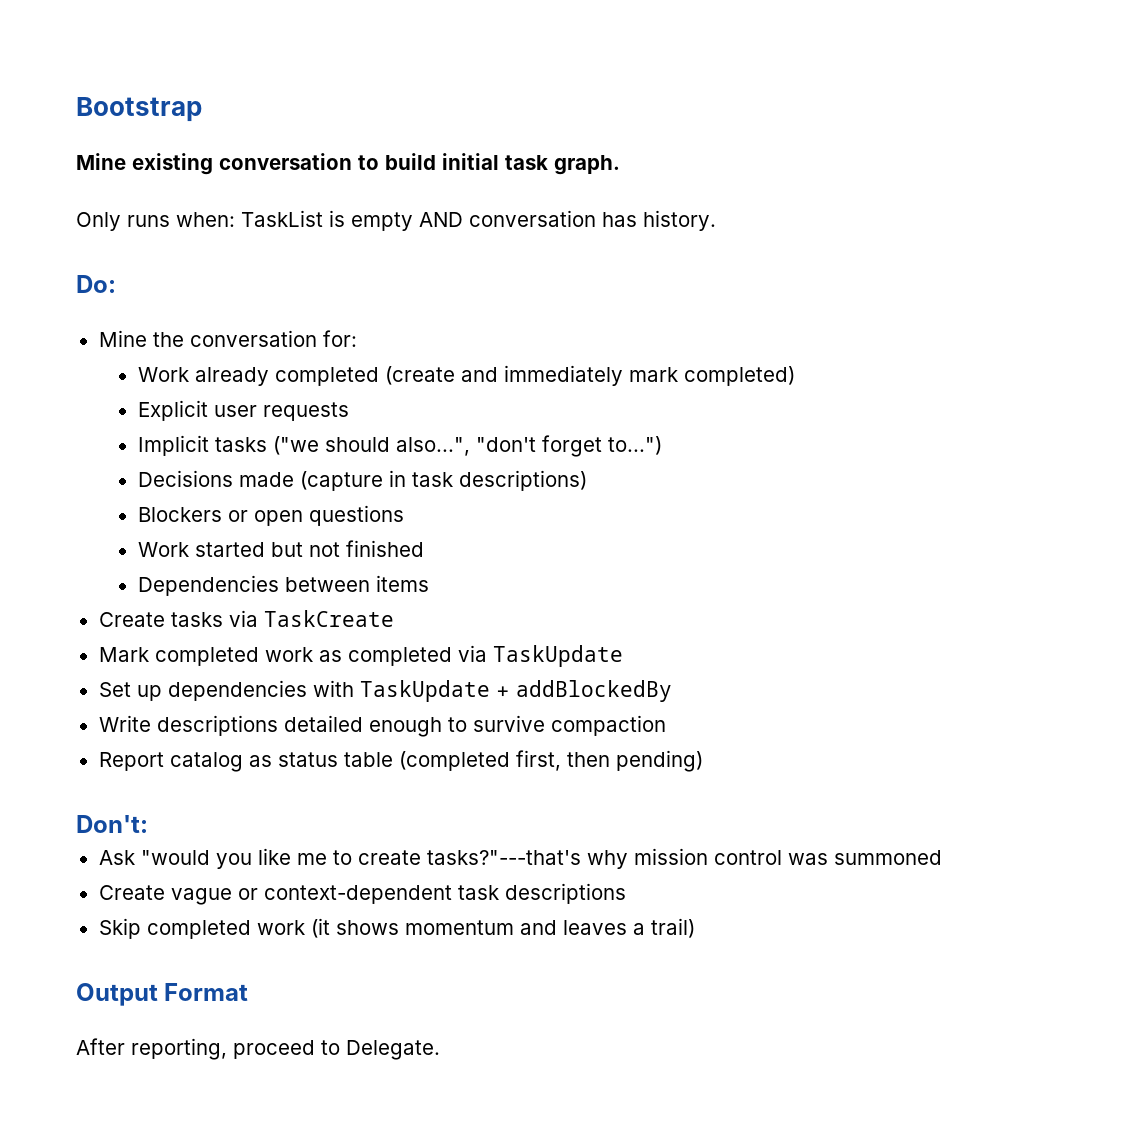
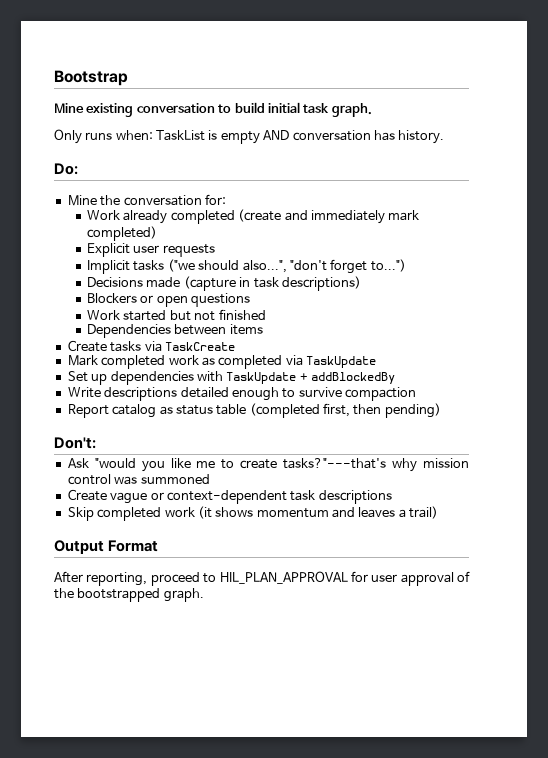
[346,1040,440,1060] Delegate. -> [219,571,470,586] [54,588,204,602] HIL_PLAN_APPROVAL for user approval of the bootstrapped graph.

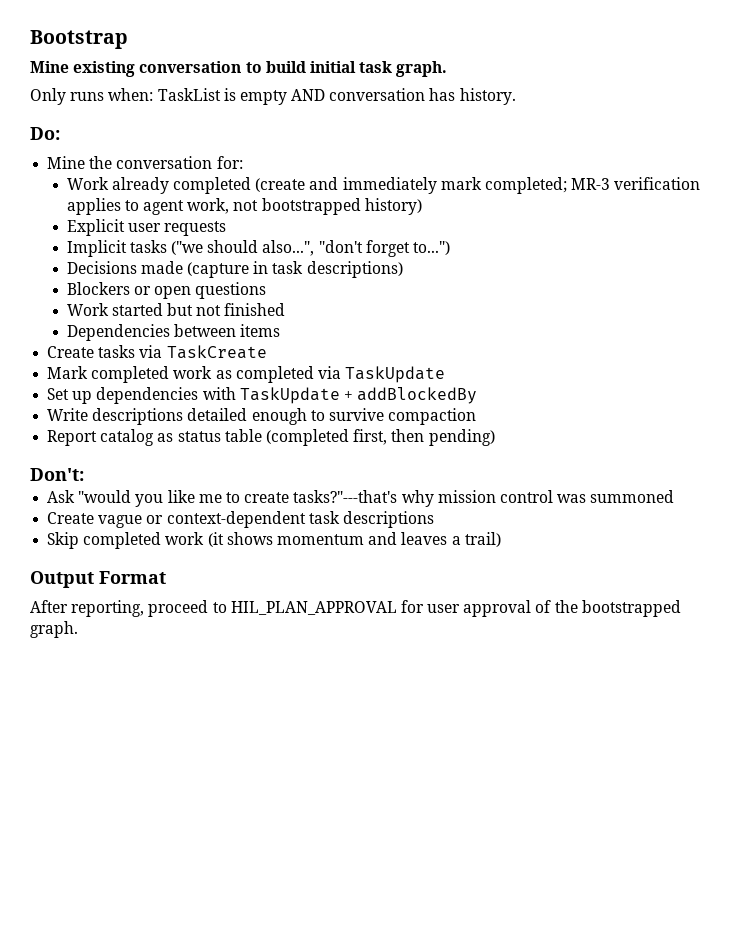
[87,226,158,241] completed) -> [485,177,701,194] [66,198,422,215] completed; MR-3 verification applies to agent work, not bootstrapped history)

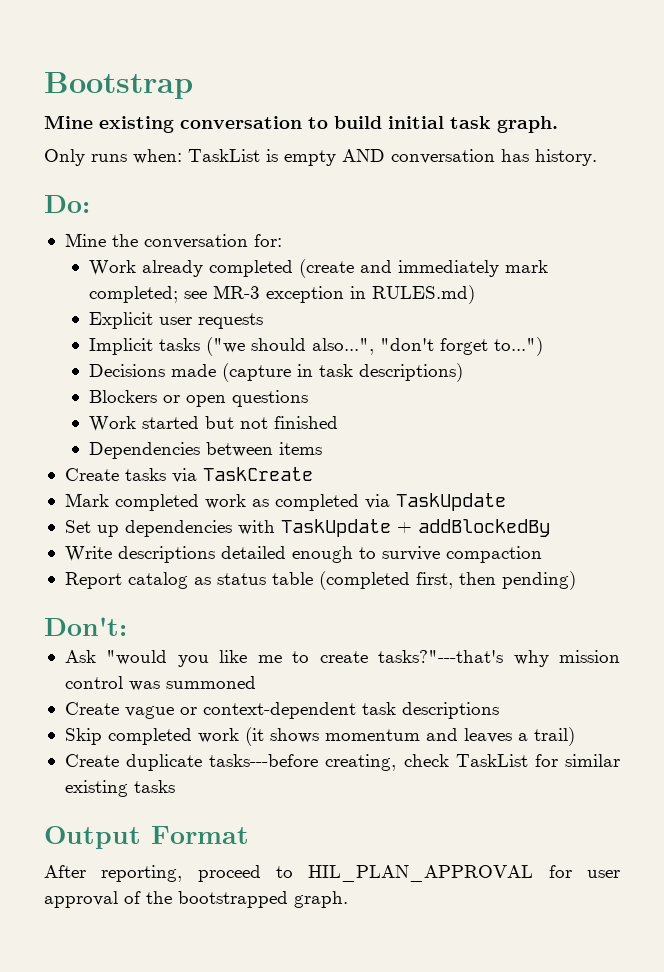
[571,177,701,190] [66,198,422,215] MR-3 verification applies to agent work, not bootstrapped history) -> [183,285,475,304] see MR-3 exception in RULES.md)
(501, 539) none -> [64,754,620,771] [64,780,175,797] // Create duplicate tasks---before creating, check TaskList for similar existing tasks

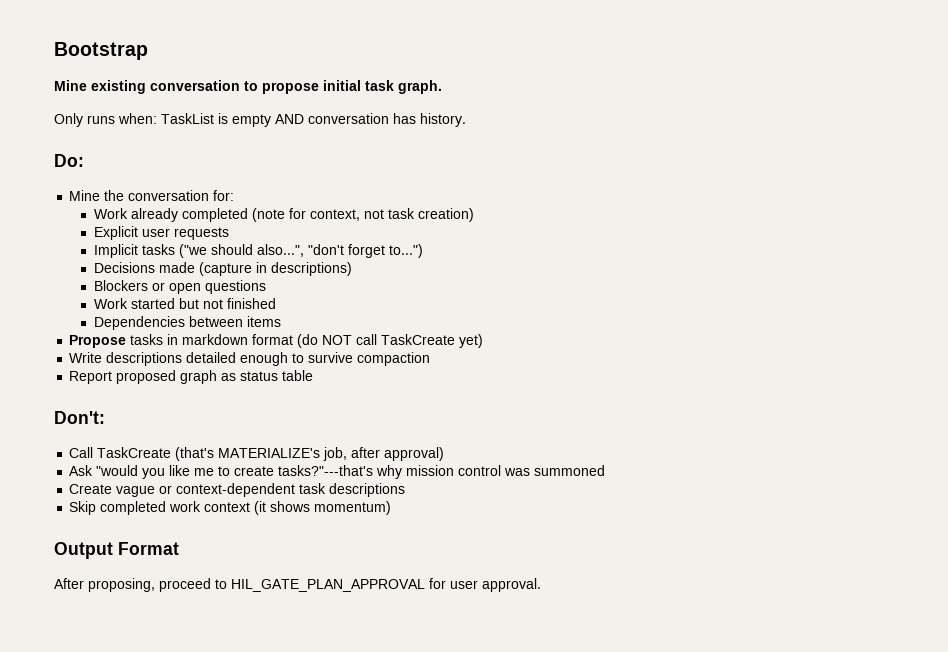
[334,116,382,129] build -> [262,82,319,94] propose
[298,259,548,278] [88,285,475,304] (create and immediately mark completed; see MR-3 exception in RULES.md) -> [251,208,474,222] (note for context, not task creation)
[318,364,353,377] task -> (267, 267) none
[64,467,313,483] [64,493,506,511] [64,519,550,537] Create tasks via TaskCreate // Mark completed work as completed via TaskUpdate // Set up dependencies with TaskUpdate + addBlockedBy -> [69,334,484,348] Propose tasks in markdown format (do NOT call TaskCreate yet)
[127,572,188,589] catalog -> [116,370,218,384] proposed graph
[318,571,576,590] [44,617,127,636] (completed first, then pending) // Don't: -> [54,411,105,424] [69,447,445,461] // Don't: // Call TaskCreate (that's MATERIALIZE's job, after approval)
(239, 735) none -> [204,502,251,512] context
[324,727,575,746] [64,754,620,771] [64,780,175,797] momentum and leaves a trail) // Create duplicate tasks---before creating, check TaskList for similar existing tasks -> [314,501,392,515] momentum)
[101,865,183,882] reporting, -> [88,578,155,592] proposing,
[308,865,534,882] HIL_PLAN_APPROVAL -> [231,579,425,592] HIL_GATE_PLAN_APPROVAL
[44,891,348,908] approval of the bootstrapped graph. -> [482,578,541,592] approval.

